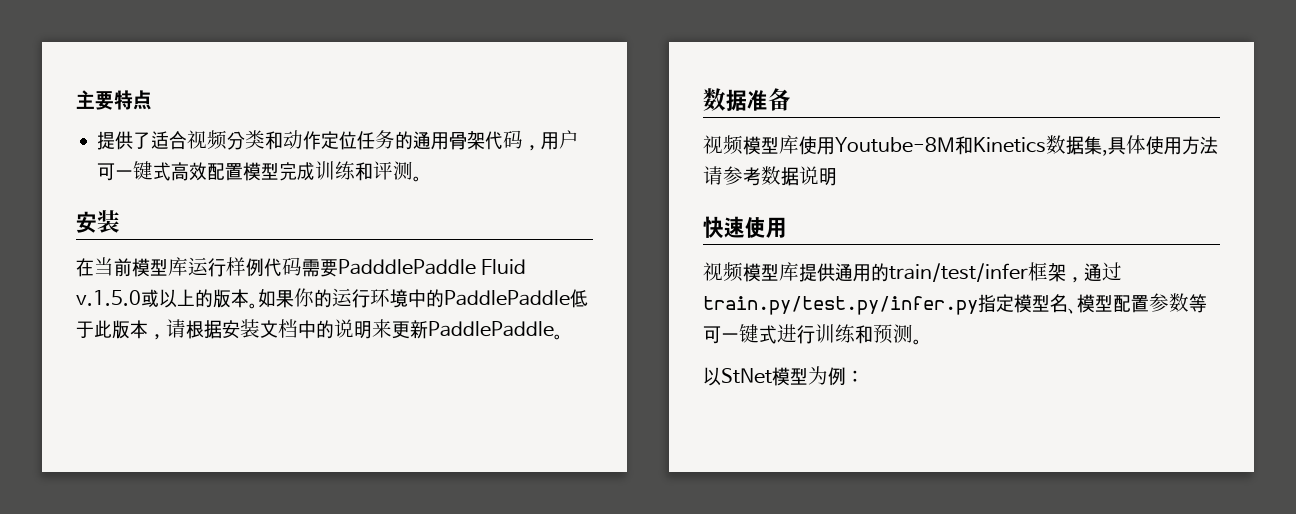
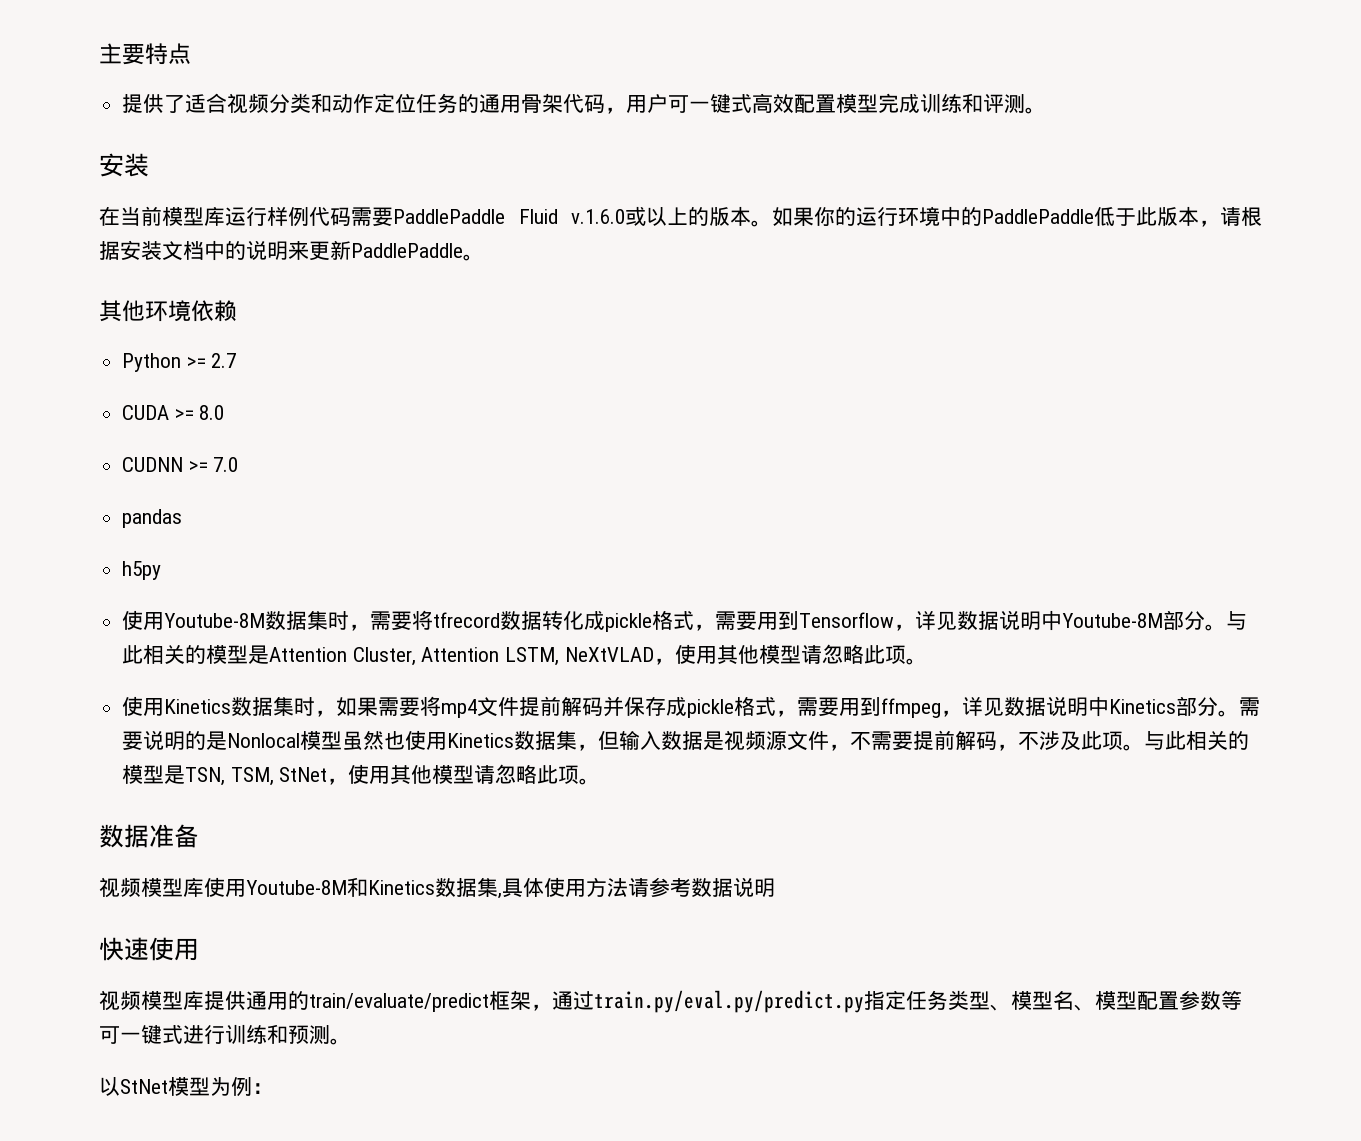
[338,259,527,275] [76,290,141,306] PadddlePaddle Fluid v.1.5.0 -> [393,209,626,224] PaddlePaddle Fluid v.1.6.0
(563, 337) none -> [99,300,237,322] [122,353,237,372] [122,405,225,420] [122,457,239,472] [122,509,183,528] [122,561,162,580] [122,610,1248,632] [122,644,927,666] [122,696,1261,718] [122,730,1250,751] [122,764,601,786] // 其他环境依赖 // Python >= 2.7 // CUDA >= 8.0 // CUDNN >= 7.0 // pandas // h5py // 使用Youtube-8M数据集时，需要将tfrecord数据转化成pickle格式，需要用到Tensorflow，详见数据说明中Youtube-8M部分。与此相关的模型是Attention Cluster, Attention LSTM, NeXtVLAD，使用其他模型请忽略此项。 // 使用Kinetics数据集时，如果需要将mp4文件提前解码并保存成pickle格式，需要用到ffmpeg，详见数据说明中Kinetics部分。需要说明的是Nonlocal模型虽然也使用Kinetics数据集，但输入数据是视频源文件，不需要提前解码，不涉及此项。与此相关的模型是TSN, TSM, StNet，使用其他模型请忽略此项。
[889,263,1028,282] train/test/infer -> [309,993,489,1012] train/evaluate/predict
[703,294,1014,315] train.py/test.py/infer.py指定 -> [594,990,1011,1013] train.py/eval.py/predict.py指定任务类型、

